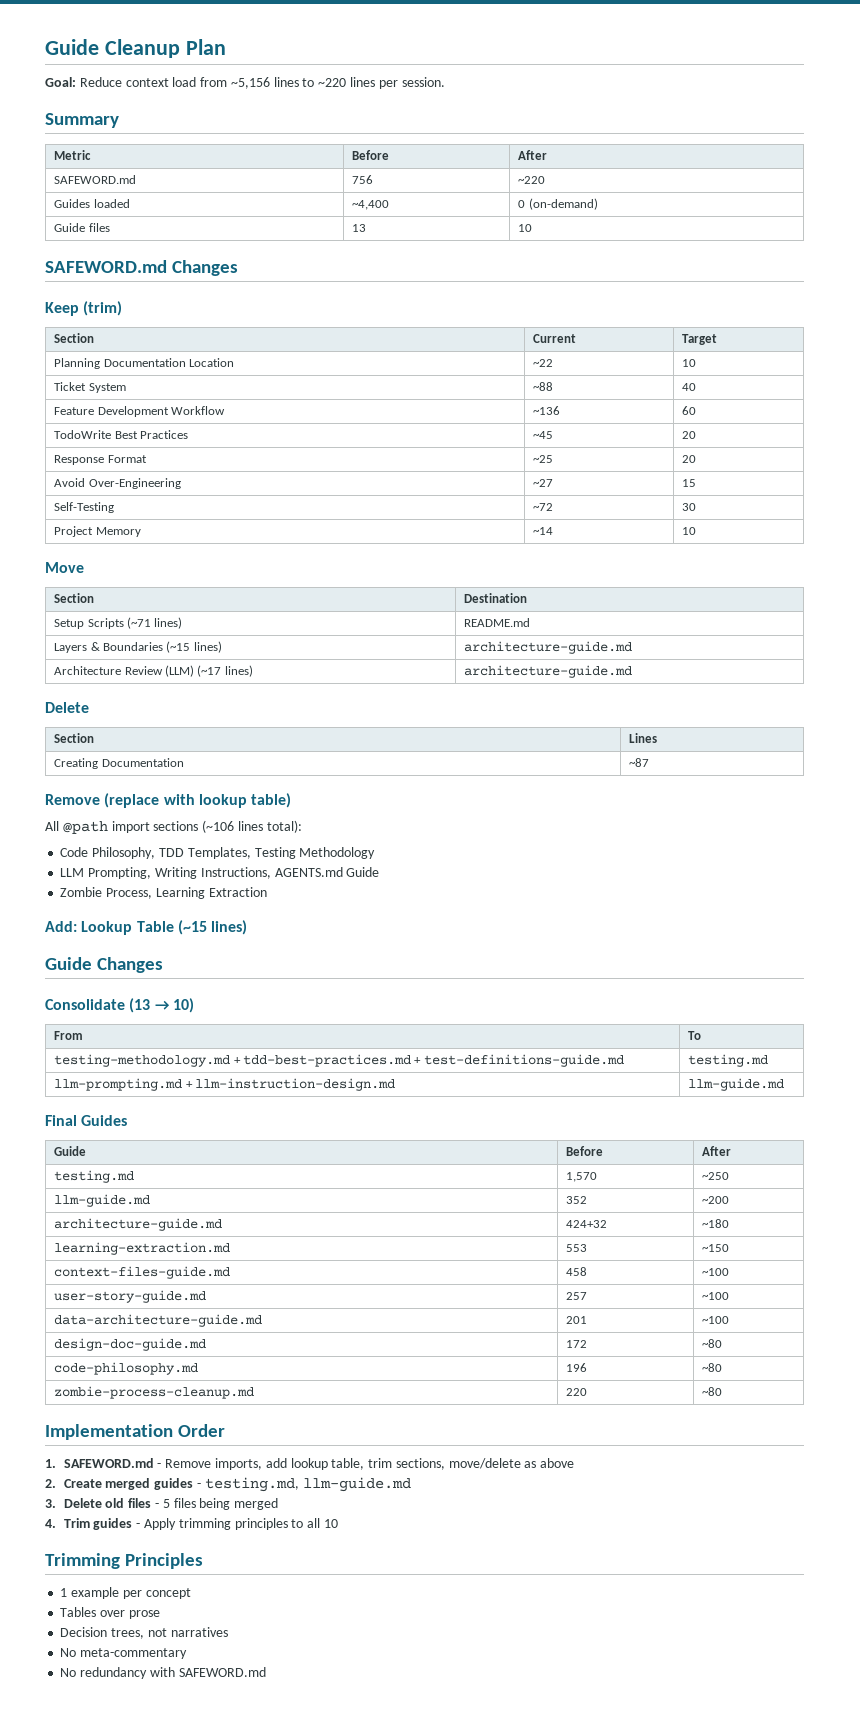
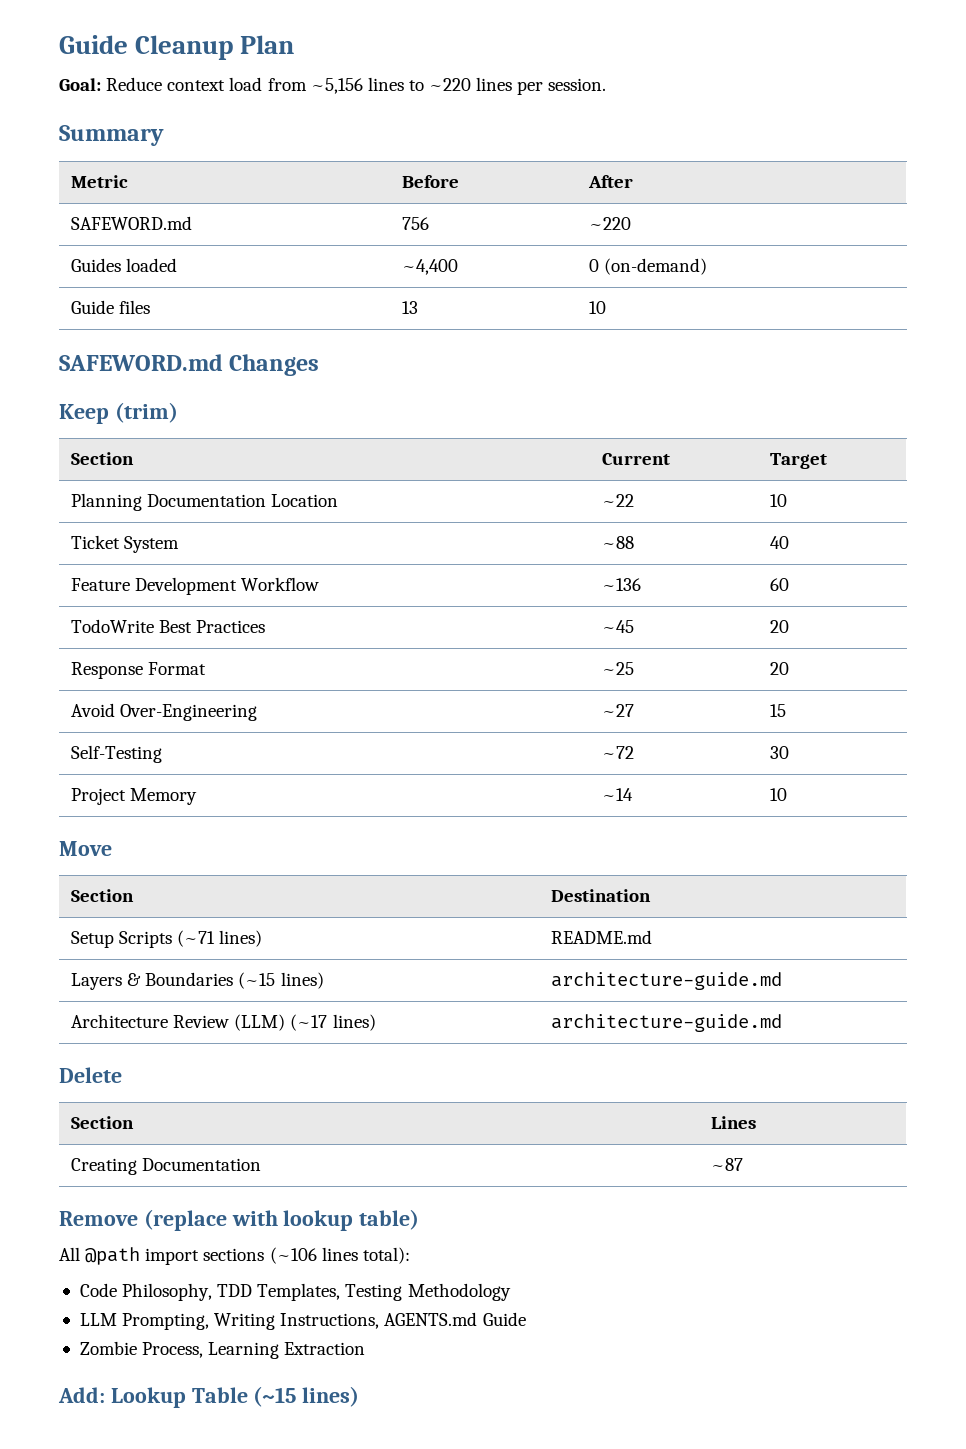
[45,957,164,973] [45,998,194,1013] [54,1031,84,1040] [688,1031,702,1040] [54,1054,624,1067] [688,1054,769,1067] [54,1078,396,1091] [688,1078,785,1091] [45,1115,128,1126] [54,1146,87,1156] [566,1146,604,1156] [702,1146,732,1156] [54,1170,135,1183] [566,1172,598,1182] [702,1172,730,1180] [54,1194,151,1207] [566,1196,588,1204] [702,1196,730,1204] [54,1218,223,1231] [566,1220,608,1228] [702,1219,730,1228] [54,1242,231,1255] [566,1244,588,1252] [702,1244,730,1252] [54,1266,231,1279] [566,1267,588,1276] [702,1268,730,1276] [54,1290,207,1303] [566,1292,588,1300] [702,1292,730,1300] [54,1314,263,1327] [566,1316,588,1324] [702,1316,730,1324] [54,1338,207,1351] [566,1340,588,1348] [702,1339,723,1348] [54,1362,199,1375] [566,1363,588,1372] [702,1363,723,1372] [54,1386,255,1399] [566,1388,588,1396] [702,1387,723,1396] [45,1424,226,1440] [45,1458,575,1470] [45,1477,411,1492] [45,1498,279,1510] [45,1518,338,1530] [45,1553,204,1569] [60,1587,191,1599] [60,1607,160,1619] [60,1627,228,1639] [60,1648,188,1659] [60,1667,266,1679] // Guide Changes // Consolidate (13 → 10) // From | To // testing-methodology.md + tdd-best-practices.md + test-definitions-guide.md | testing.md // llm-prompting.md + llm-instruction-design.md | llm-guide.md // Final Guides // Guide | Before | After // testing.md | 1,570 | ~250 // llm-guide.md | 352 | ~200 // architecture-guide.md | 424+32 | ~180 // learning-extraction.md | 553 | ~150 // context-files-guide.md | 458 | ~100 // user-story-guide.md | 257 | ~100 // data-architecture-guide.md | 201 | ~100 // design-doc-guide.md | 172 | ~80 // code-philosophy.md | 196 | ~80 // zombie-process-cleanup.md | 220 | ~80 // Implementation Order // 1. SAFEWORD.md - Remove imports, add lookup table, trim sections, move/delete as above // 2. Create merged guides - testing.md, llm-guide.md // 3. Delete old files - 5 files being merged // 4. Trim guides - Apply trimming principles to all 10 // Trimming Principles // 1 example per concept // Tables over prose // Decision trees, not narratives // No meta-commentary // No redundancy with SAFEWORD.md -> (360, 1396) none

